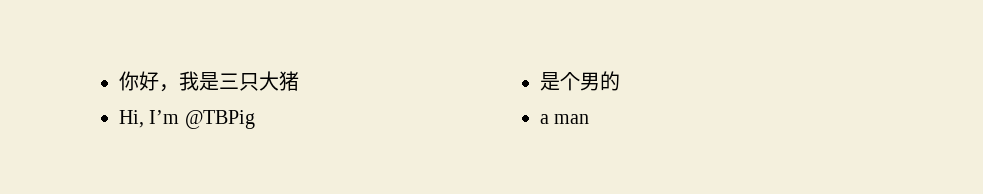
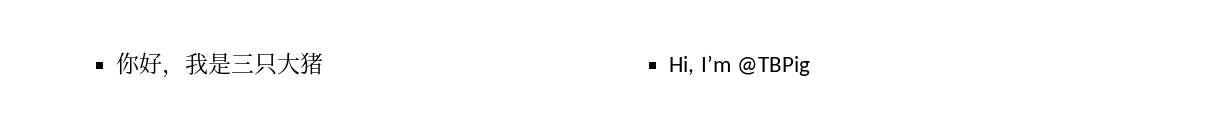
[540,71,620,91] [540,114,590,124] // 是个男的 // a man -> (810, 66) none

